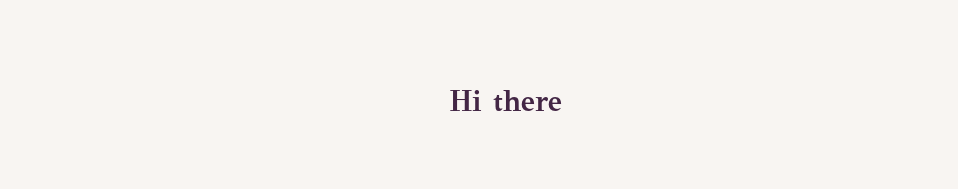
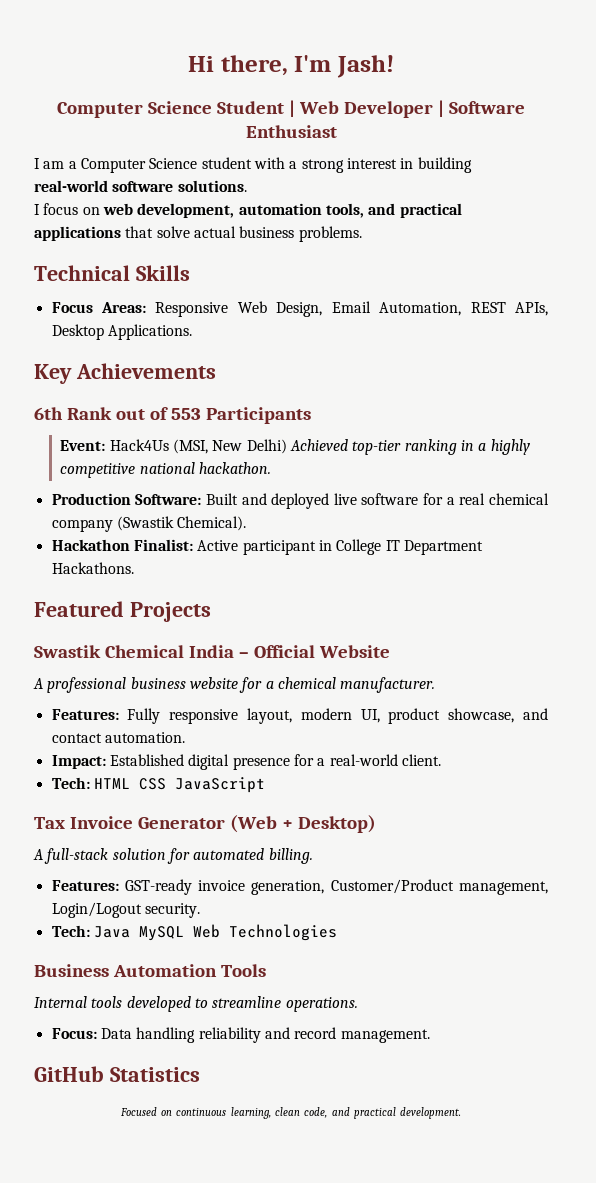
[493,90,562,112] there -> [220,55,395,78] [57,100,525,118] [245,125,337,138] [34,157,472,173] [34,180,247,192] [34,203,462,218] [34,226,362,242] [34,265,190,281] [51,301,548,317] [51,324,192,340] [34,363,216,384] [34,407,311,424] [60,439,530,455] [60,462,271,478] [51,493,549,509] [51,516,247,532] [51,539,483,555] [51,562,134,574] [34,601,211,622] [34,645,390,658] [33,677,436,693] [51,708,548,724] [51,732,185,743] [51,754,441,770] [51,777,265,793] [34,815,376,833] [33,848,313,864] [51,879,548,895] [51,902,200,918] [51,924,337,941] [34,964,266,977] [34,996,358,1012] [51,1027,430,1043] [34,1066,200,1082] [119,1107,462,1119] there, I'm Jash! // Computer Science Student | Web Developer | Software Enthusiast // I am a Computer Science student with a strong interest in building real-world software solutions. // I focus on web development, automation tools, and practical applications that solve actual business problems. // Technical Skills // Focus Areas: Responsive Web Design, Email Automation, REST APIs, Desktop Applications. // Key Achievements // 6th Rank out of 553 Participants // Event: Hack4Us (MSI, New Delhi) Achieved top-tier ranking in a highly competitive national hackathon. // Production Software: Built and deployed live software for a real chemical company (Swastik Chemical). // Hackathon Finalist: Active participant in College IT Department Hackathons. // Featured Projects // Swastik Chemical India – Official Website // A professional business website for a chemical manufacturer. // Features: Fully responsive layout, modern UI, product showcase, and contact automation. // Impact: Established digital presence for a real-world client. // Tech: HTML CSS JavaScript // Tax Invoice Generator (Web + Desktop) // A full-stack solution for automated billing. // Features: GST-ready invoice generation, Customer/Product management, Login/Logout security. // Tech: Java MySQL Web Technologies // Business Automation Tools // Internal tools developed to streamline operations. // Focus: Data handling reliability and record management. // GitHub Statistics // Focused on continuous learning, clean code, and practical development.

